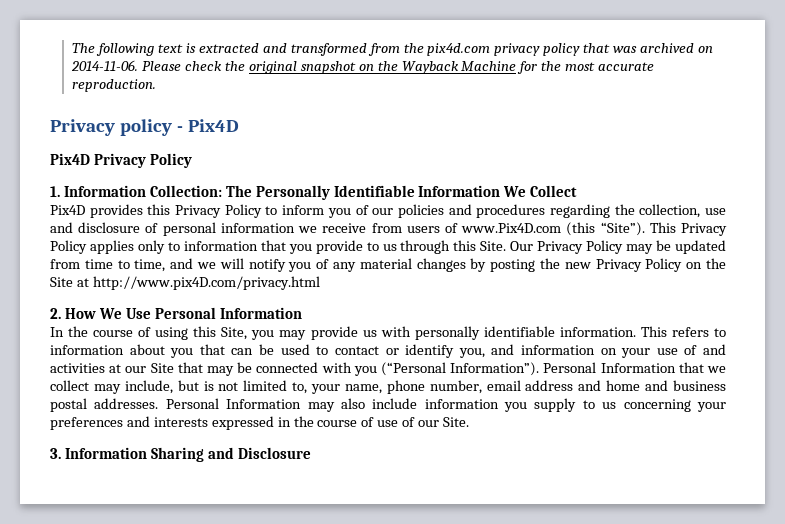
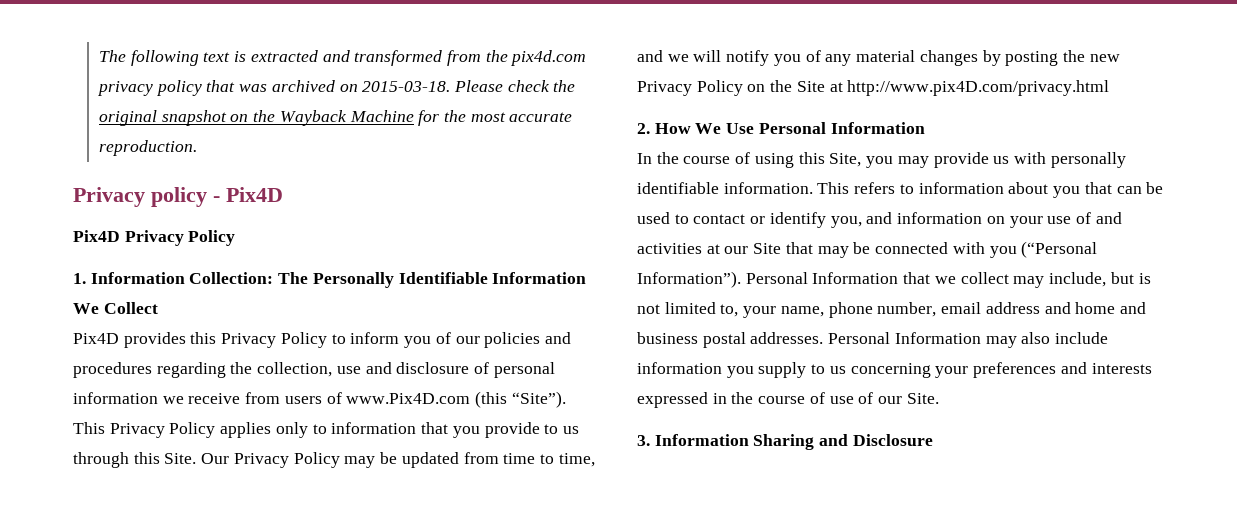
[71,60,139,71] 2014-11-06. -> [362,81,451,92] 2015-03-18.

